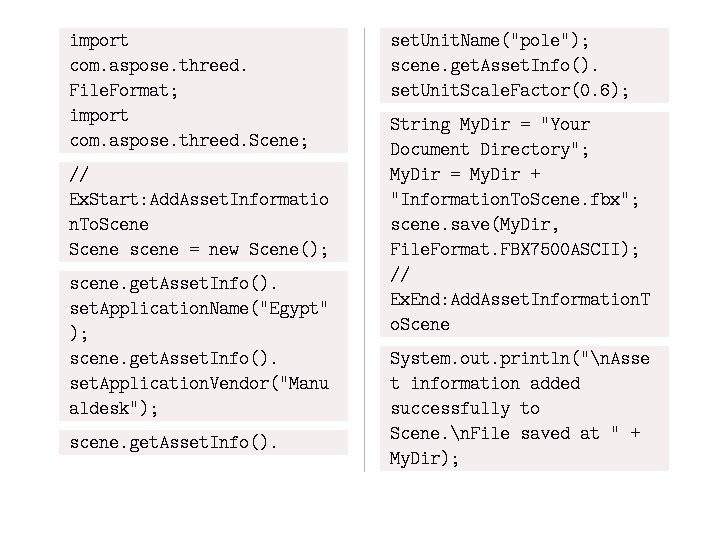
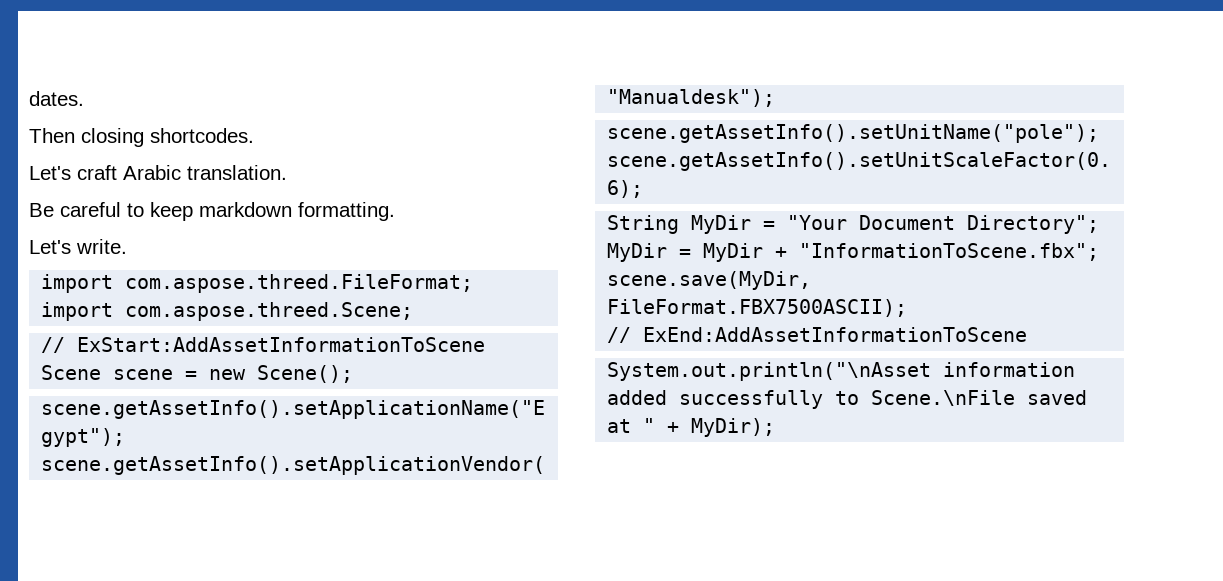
(68, 41) none -> [29,91,84,106] [29,128,254,147] [29,165,287,180] [29,202,395,221] [29,239,127,254] dates. // Then closing shortcodes. // Let's craft Arabic translation. // Be careful to keep markdown formatting. // Let's write. //

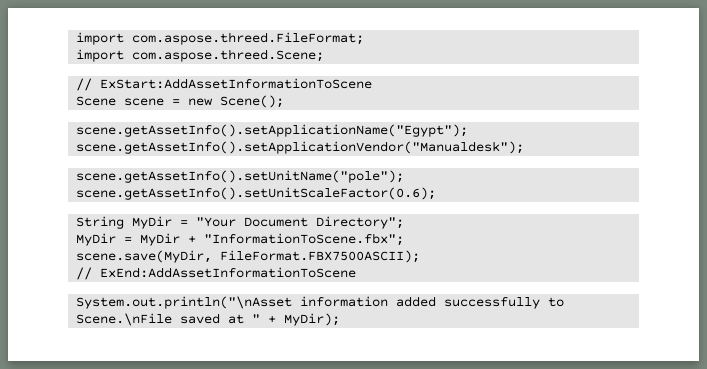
[29,91,84,106] [29,128,254,147] [29,165,287,180] [29,202,395,221] [29,239,127,254] dates. // Then closing shortcodes. // Let's craft Arabic translation. // Be careful to keep markdown formatting. // Let's write. // -> (75, 38) none

